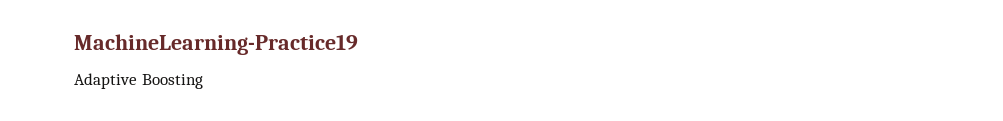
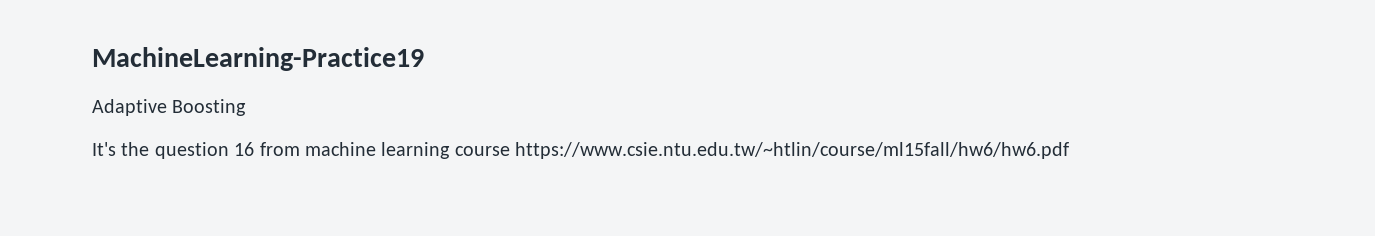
(203, 81) none -> [92,142,1070,159] // It's the question 16 from machine learning course https://www.csie.ntu.edu.tw/~htlin/course/ml15fall/hw6/hw6.pdf

